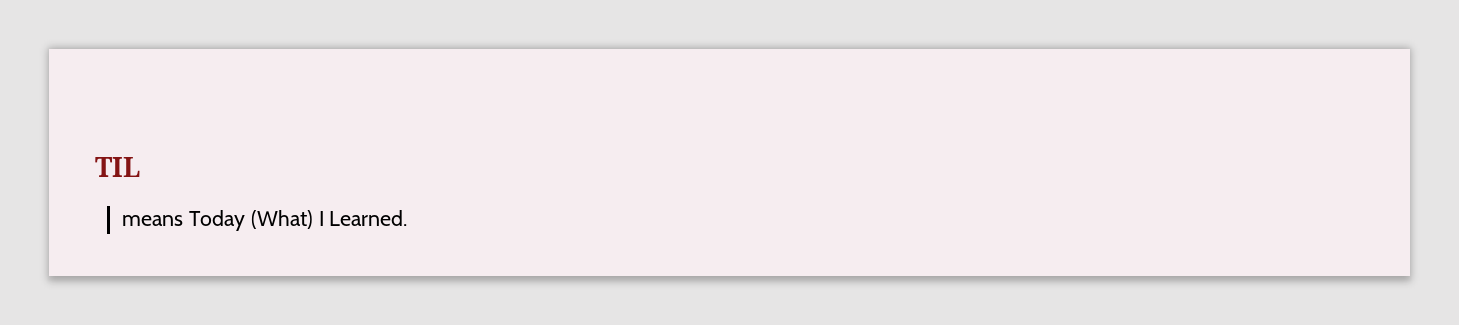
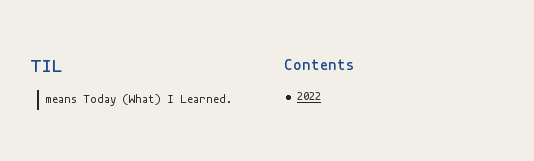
(408, 218) none -> [284,59,354,70] [296,92,321,100] // Contents // 2022

